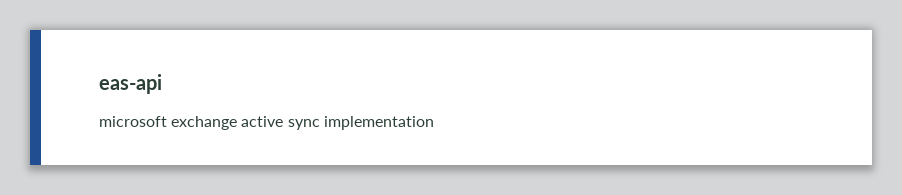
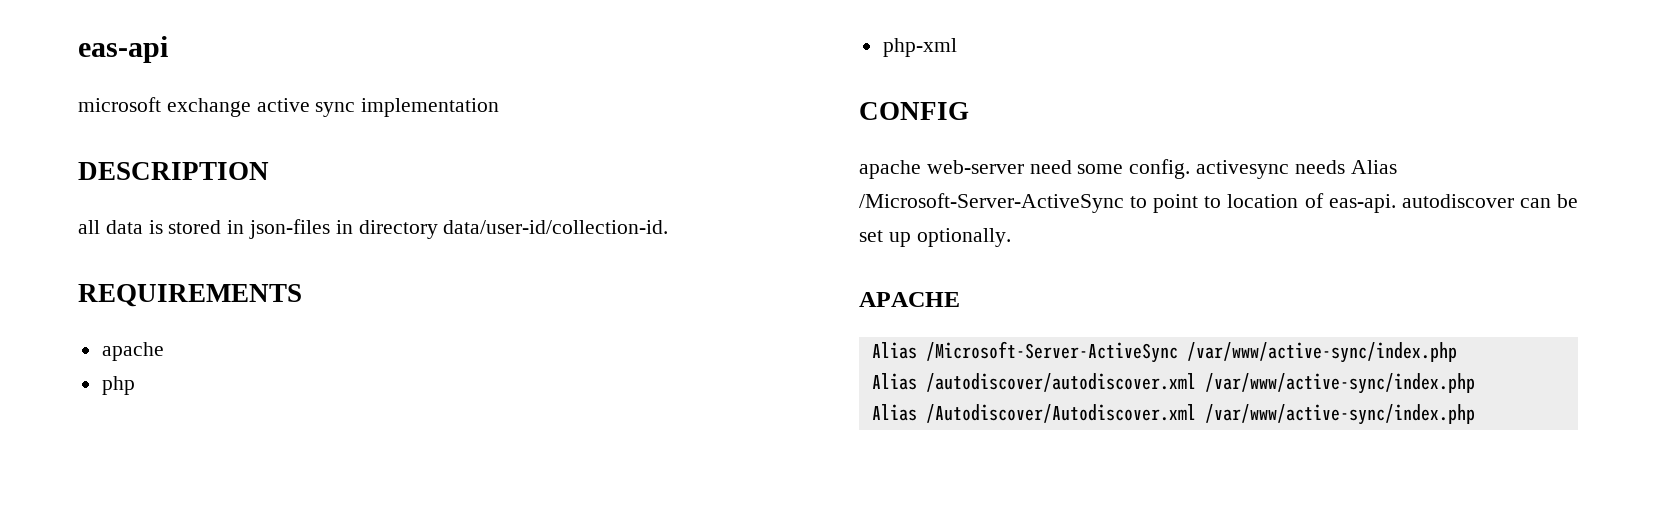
(434, 123) none -> [78,162,269,180] [78,219,669,239] [78,284,302,307] [101,342,164,361] [101,376,135,395] [882,38,957,57] [859,102,969,120] [859,159,1397,179] [859,193,1578,213] [859,228,1011,247] [859,292,960,307] [871,341,1457,363] [871,373,1475,394] [871,404,1475,425] // DESCRIPTION // all data is stored in json-files in directory data/user-id/collection-id. // REQUIREMENTS // apache // php // php-xml // CONFIG // apache web-server need some config. activesync needs Alias /Microsoft-Server-ActiveSync to point to location of eas-api. autodiscover can be set up optionally. // APACHE // Alias /Microsoft-Server-ActiveSync /var/www/active-sync/index.php // Alias /autodiscover/autodiscover.xml /var/www/active-sync/index.php // Alias /Autodiscover/Autodiscover.xml /var/www/active-sync/index.php

